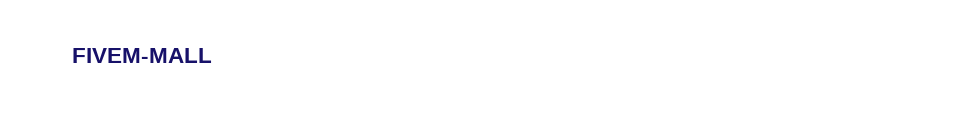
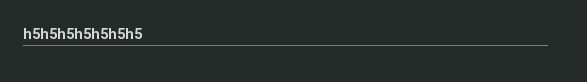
[72,48,212,63] FIVEM-MALL -> [23,28,143,39] h5h5h5h5h5h5h5

